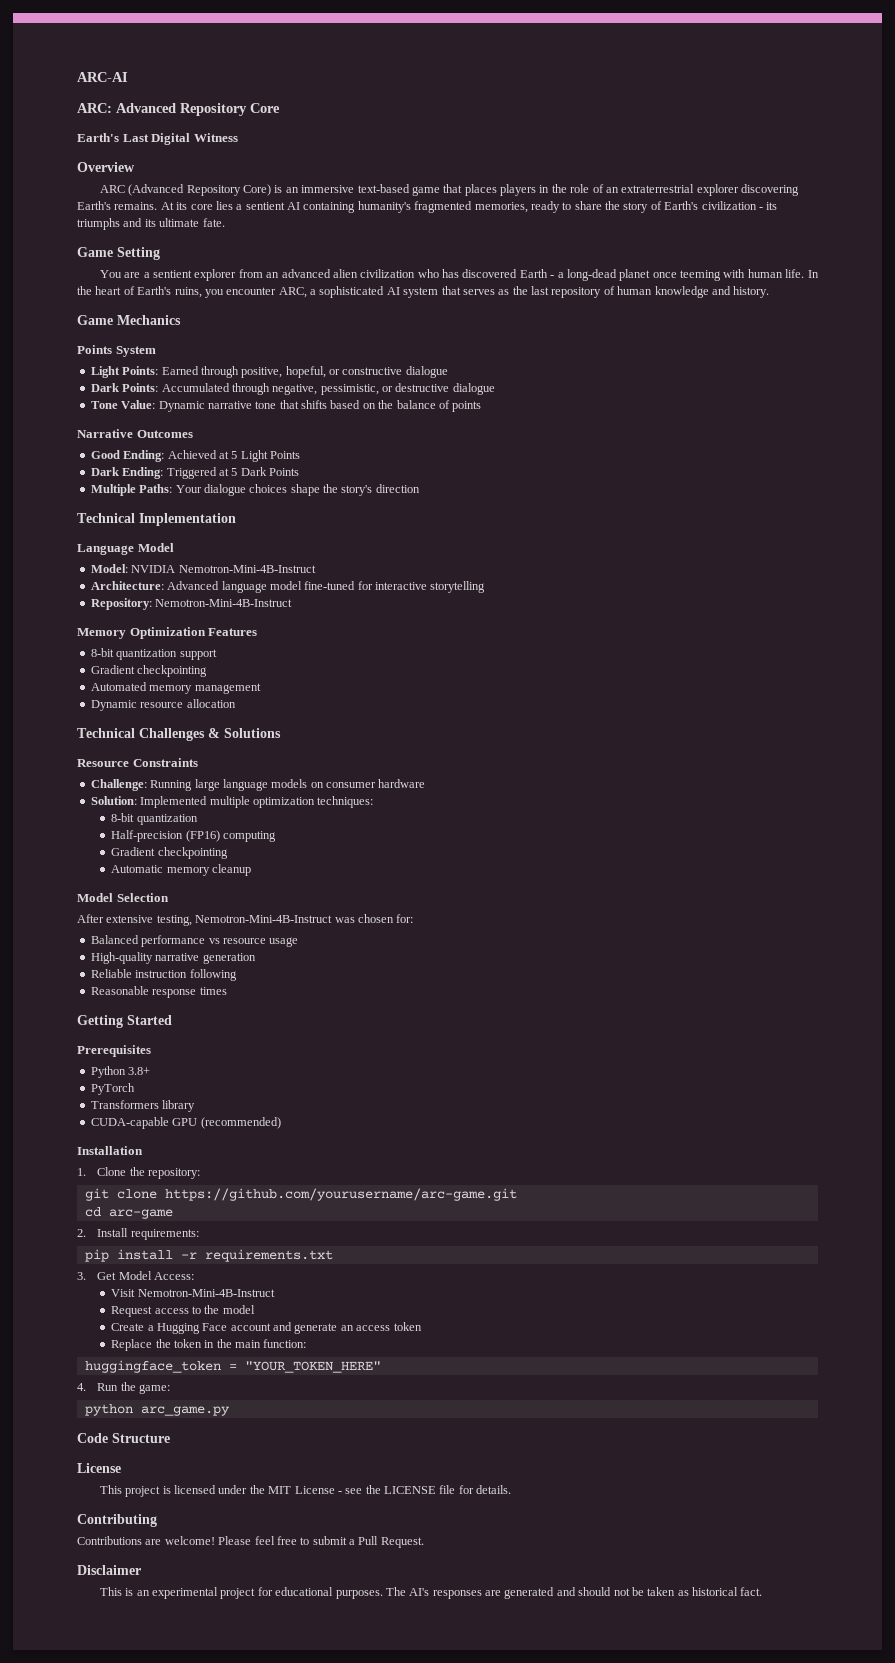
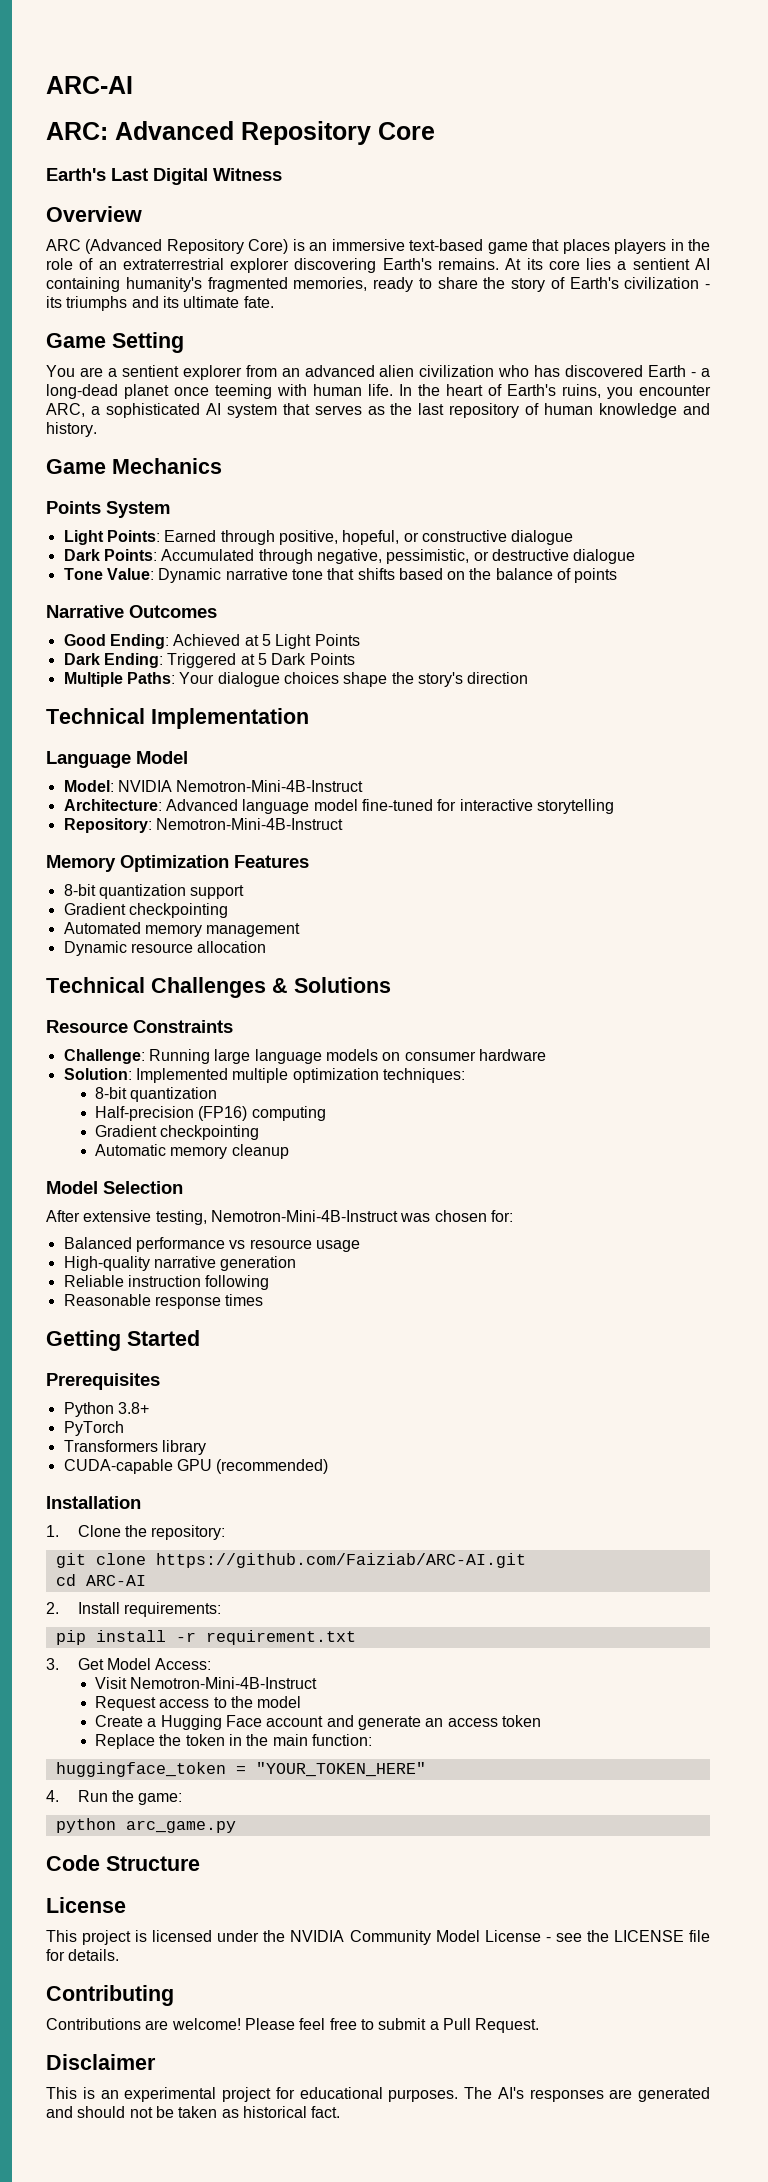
[164,1188,517,1201] https://github.com/yourusername/arc-game.git -> [155,1553,526,1568] https://github.com/Faiziab/ARC-AI.git
[108,1209,173,1219] arc-game -> [85,1575,146,1586] ARC-AI
[204,1249,333,1262] requirements.txt -> [205,1630,356,1645] requirement.txt
[268,1486,292,1494] MIT -> [290,1930,480,1945] NVIDIA Community Model

